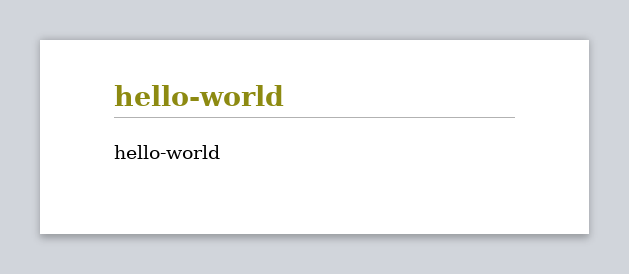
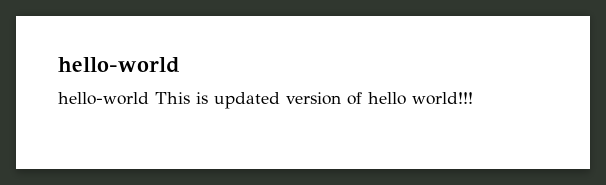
(220, 152) none -> [155,92,473,109] This is updated version of hello world!!!

